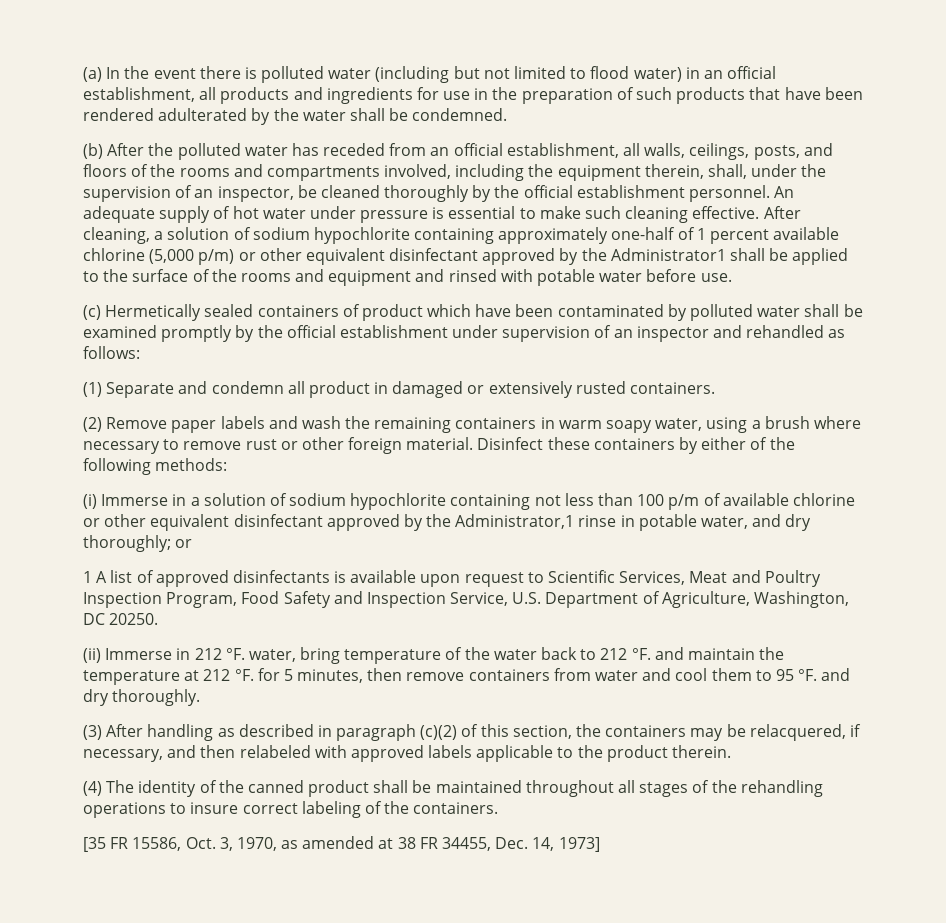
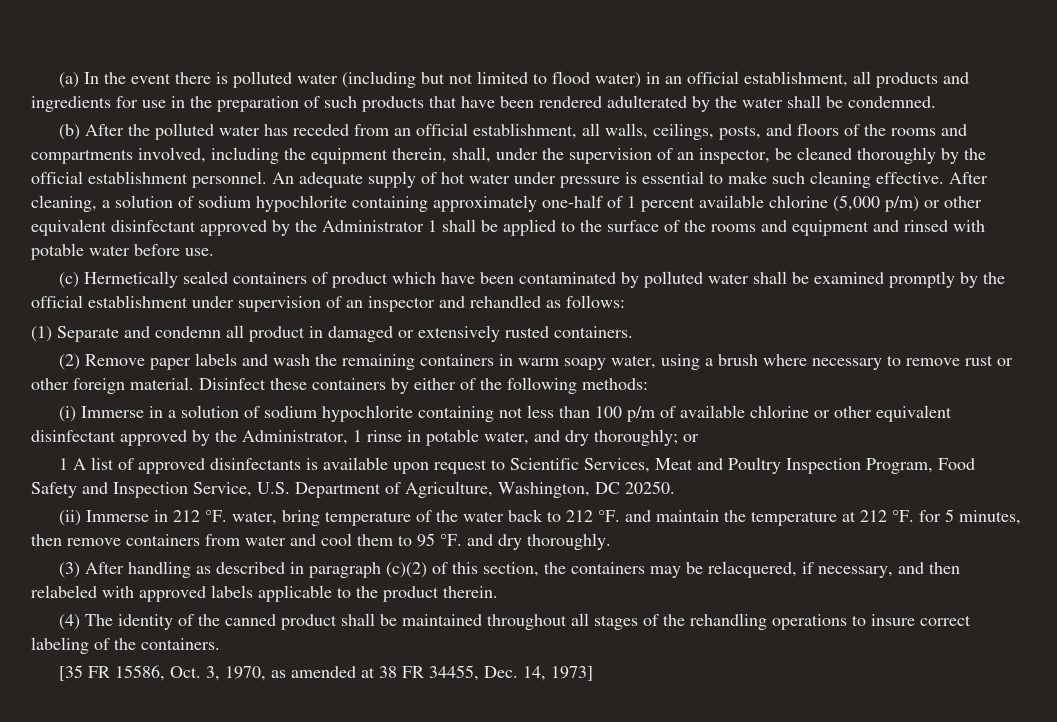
[610,248,726,261] Administrator1 -> [322,220,437,232] Administrator 1
[455,514,575,529] Administrator,1 -> [242,430,362,445] Administrator, 1

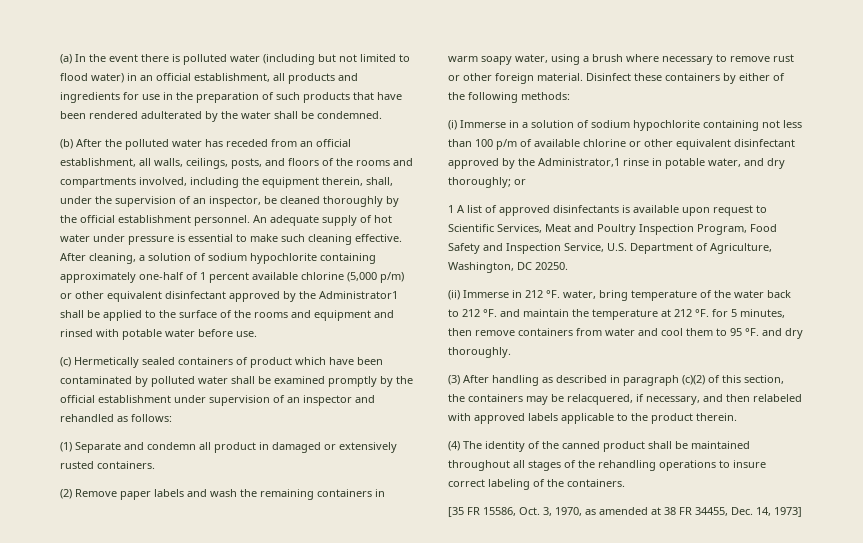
[322,220,437,232] Administrator 1 -> [319,291,398,299] Administrator1
[242,430,362,445] Administrator, 1 -> [538,158,620,167] Administrator,1

